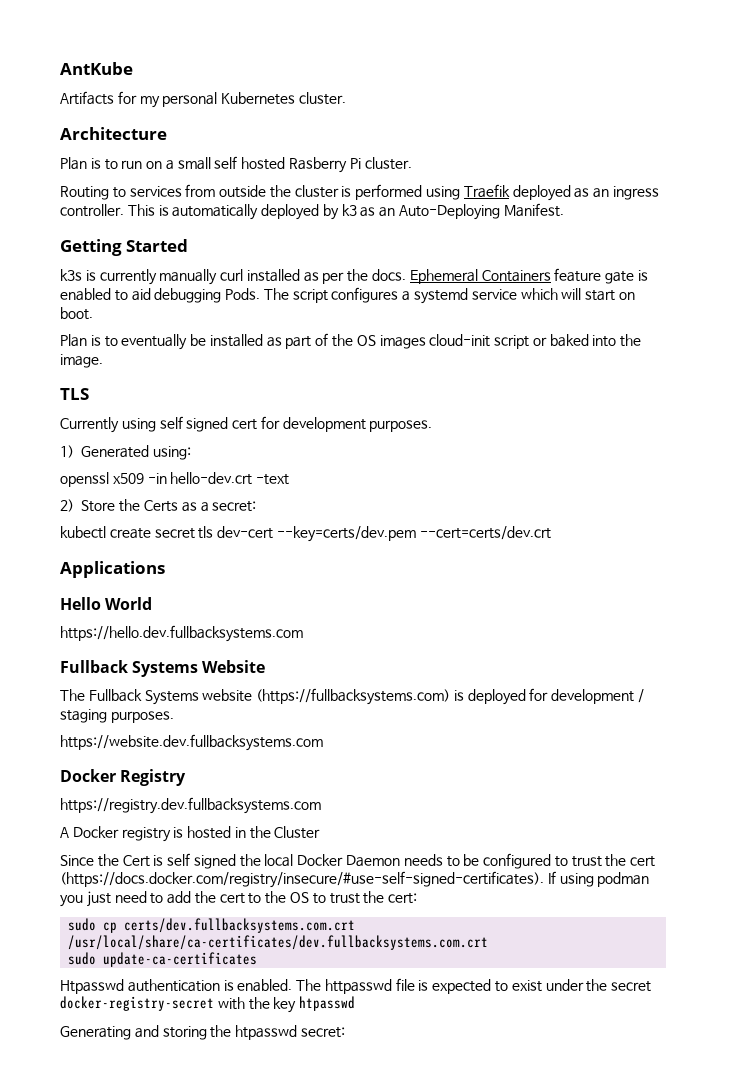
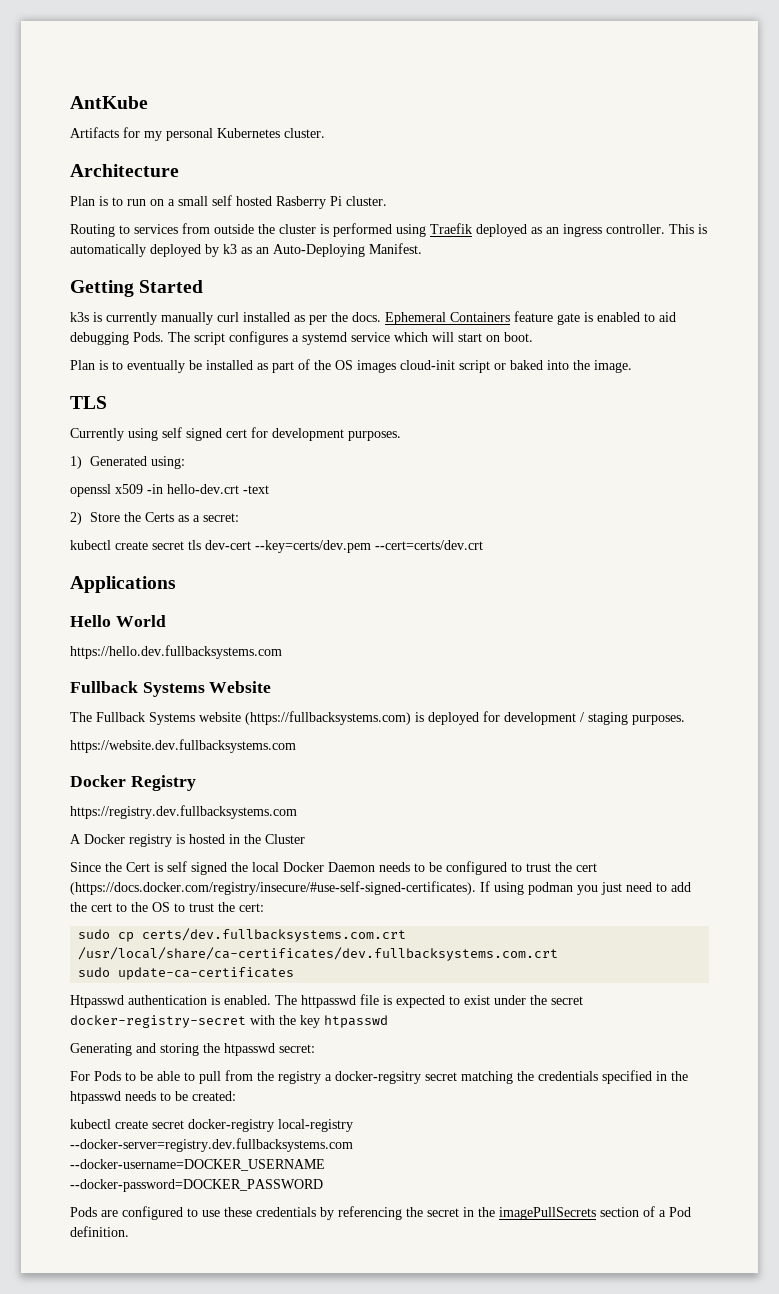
(345, 1032) none -> [70,1070,688,1084] [70,1091,236,1104] [70,1119,353,1132] [70,1138,353,1152] [70,1159,325,1171] [70,1179,323,1192] [70,1206,691,1220] [70,1226,129,1237] // For Pods to be able to pull from the registry a docker-regsitry secret matching the credentials specified in the htpasswd needs to be created: // kubectl create secret docker-registry local-registry // --docker-server=registry.dev.fullbacksystems.com // --docker-username=DOCKER_USERNAME // --docker-password=DOCKER_PASSWORD // Pods are configured to use these credentials by referencing the secret in the imagePullSecrets section of a Pod definition.

